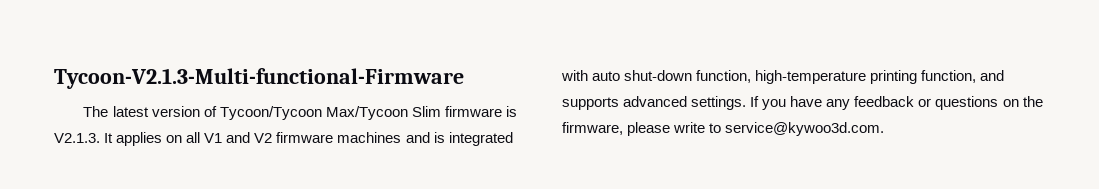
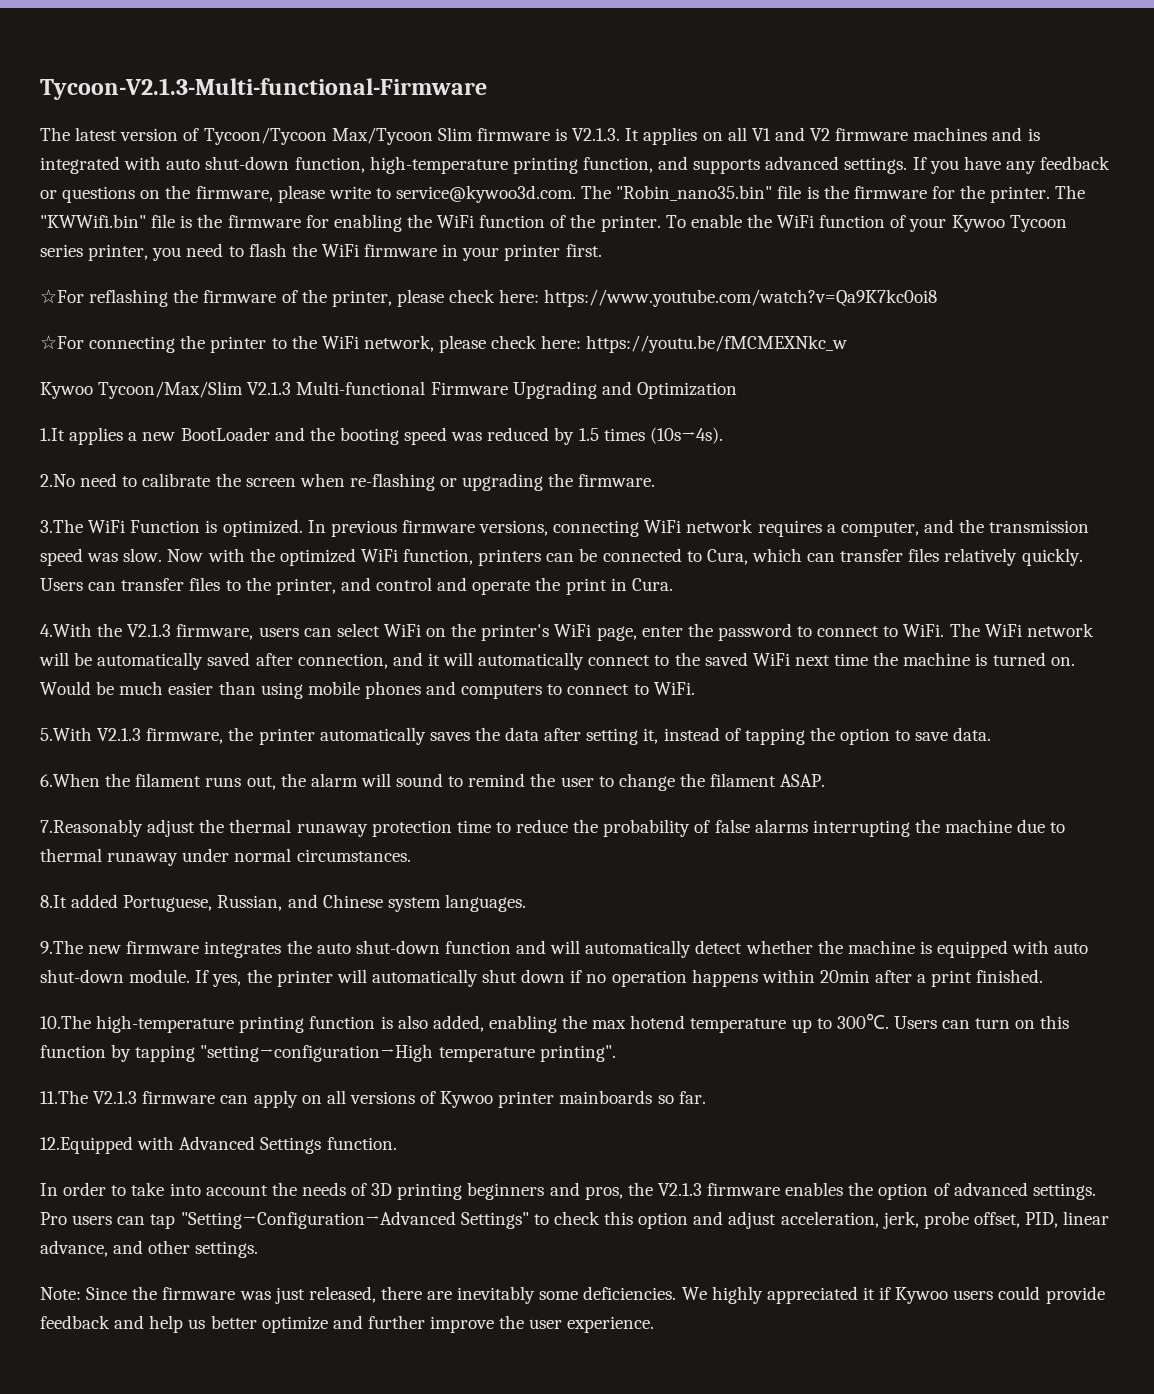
(885, 129) none -> [581,185,1086,203] [40,214,1067,232] [40,243,602,261] [40,289,938,307] [40,335,848,353] [40,381,737,399] [40,427,723,445] [40,473,656,491] [40,519,1090,537] [40,548,1083,566] [40,577,673,595] [40,623,1094,641] [39,652,1075,670] [40,681,695,699] [40,727,992,745] [40,773,826,791] [40,819,1066,837] [40,848,411,866] [40,894,526,912] [40,940,1089,958] [40,969,1044,987] [40,1013,1070,1033] [40,1044,616,1062] [40,1090,706,1108] [40,1136,397,1154] [40,1182,1096,1200] [40,1211,1110,1229] [40,1240,259,1258] [40,1286,1105,1304] [40,1315,655,1333] The "Robin_nano35.bin" file is the firmware for the printer. The "KWWifi.bin" file is the firmware for enabling the WiFi function of the printer. To enable the WiFi function of your Kywoo Tycoon series printer, you need to flash the WiFi firmware in your printer first. // ☆For reflashing the firmware of the printer, please check here: https://www.youtube.com/watch?v=Qa9K7kc0oi8 // ☆For connecting the printer to the WiFi network, please check here: https://youtu.be/fMCMEXNkc_w // Kywoo Tycoon/Max/Slim V2.1.3 Multi-functional Firmware Upgrading and Optimization // 1.It applies a new BootLoader and the booting speed was reduced by 1.5 times (10s→4s). // 2.No need to calibrate the screen when re-flashing or upgrading the firmware. // 3.The WiFi Function is optimized. In previous firmware versions, connecting WiFi network requires a computer, and the transmission speed was slow. Now with the optimized WiFi function, printers can be connected to Cura, which can transfer files relatively quickly. Users can transfer files to the printer, and control and operate the print in Cura. // 4.With the V2.1.3 firmware, users can select WiFi on the printer's WiFi page, enter the password to connect to WiFi. The WiFi network will be automatically saved after connection, and it will automatically connect to the saved WiFi next time the machine is turned on. Would be much easier than using mobile phones and computers to connect to WiFi. // 5.With V2.1.3 firmware, the printer automatically saves the data after setting it, instead of tapping the option to save data. // 6.When the filament runs out, the alarm will sound to remind the user to change the filament ASAP. // 7.Reasonably adjust the thermal runaway protection time to reduce the probability of false alarms interrupting the machine due to thermal runaway under normal circumstances. // 8.It added Portuguese, Russian, and Chinese system languages. // 9.The new firmware integrates the auto shut-down function and will automatically detect whether the machine is equipped with auto shut-down module. If yes, the printer will automatically shut down if no operation happens within 20min after a print finished. // 10.The high-temperature printing function is also added, enabling the max hotend temperature up to 300℃. Users can turn on this function by tapping "setting→configuration→High temperature printing". // 11.The V2.1.3 firmware can apply on all versions of Kywoo printer mainboards so far. // 12.Equipped with Advanced Settings function. // In order to take into account the needs of 3D printing beginners and pros, the V2.1.3 firmware enables the option of advanced settings. Pro users can tap "Setting→Configuration→Advanced Settings" to check this option and adjust acceleration, jerk, probe offset, PID, linear advance, and other settings. // Note: Since the firmware was just released, there are inevitably some deficiencies. We highly appreciated it if Kywoo users could provide feedback and help us better optimize and further improve the user experience.

